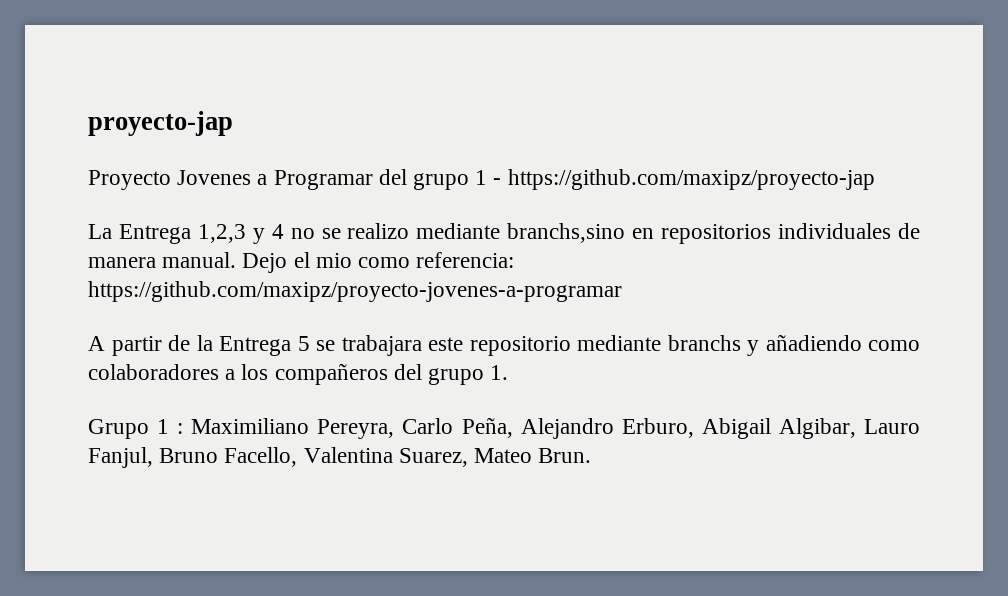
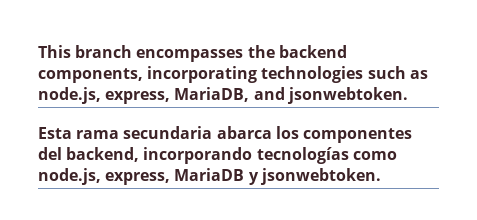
[88,111,233,136] [88,169,875,190] [88,223,920,244] [88,252,515,273] [88,281,622,302] [88,334,920,356] [88,363,509,385] [88,417,920,439] [88,447,592,468] proyecto-jap // Proyecto Jovenes a Programar del grupo 1 - https://github.com/maxipz/proyecto-jap // La Entrega 1,2,3 y 4 no se realizo mediante branchs,sino en repositorios individuales de manera manual. Dejo el mio como referencia: https://github.com/maxipz/proyecto-jovenes-a-programar // A partir de la Entrega 5 se trabajara este repositorio mediante branchs y añadiendo como colaboradores a los compañeros del grupo 1. // Grupo 1 : Maximiliano Pereyra, Carlo Peña, Alejandro Erburo, Abigail Algibar, Lauro Fanjul, Bruno Facello, Valentina Suarez, Mateo Brun. -> [38,45,347,62] [38,66,428,83] [38,87,408,104] [38,126,412,143] [38,147,397,164] [38,168,381,185] This branch encompasses the backend components, incorporating technologies such as node.js, express, MariaDB, and jsonwebtoken. // Esta rama secundaria abarca los componentes del backend, incorporando tecnologías como node.js, express, MariaDB y jsonwebtoken.

